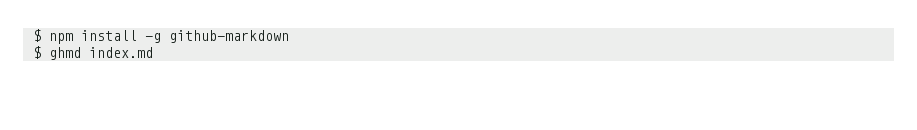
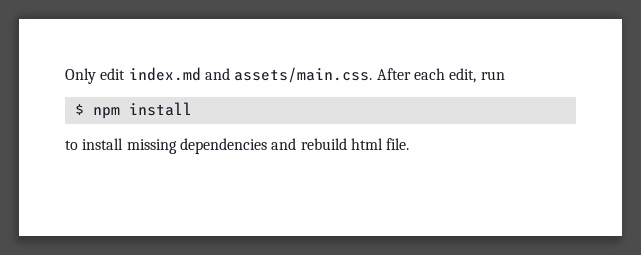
[32,29,289,44] [32,46,153,60] $ npm install -g github-markdown // $ ghmd index.md -> [65,67,505,84] [74,102,192,119] [65,138,410,154] Only edit index.md and assets/main.css. After each edit, run // $ npm install // to install missing dependencies and rebuild html file.

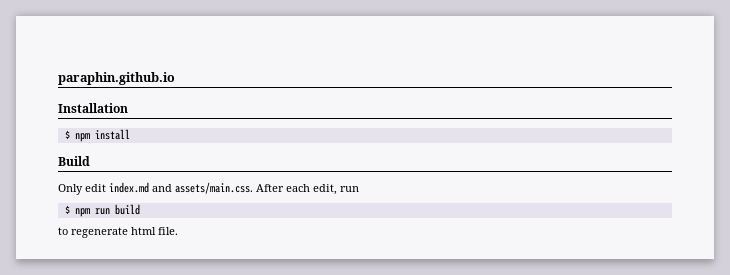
(65, 76) none -> [58,72,175,85] [58,103,128,113] [64,129,130,142] [58,156,90,166] paraphin.github.io // Installation // $ npm install // Build //
[128,102,192,116] install -> [94,204,140,215] run build
[82,138,347,154] install missing dependencies and rebuild -> [71,227,128,238] regenerate

